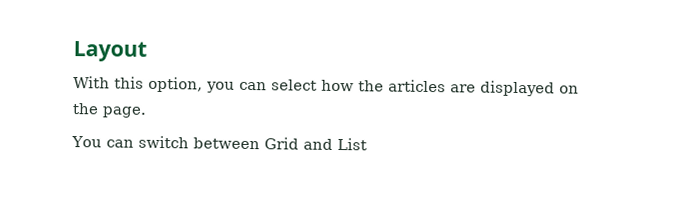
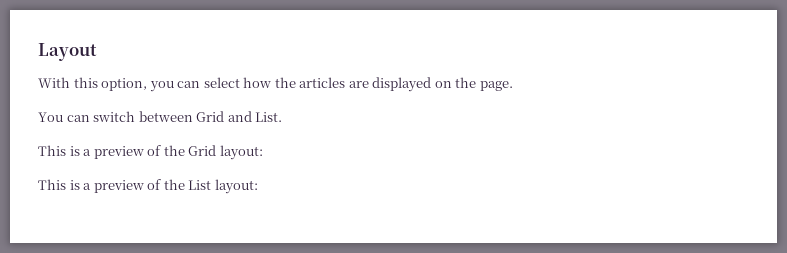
[336,137,367,151] List -> [255,112,283,122] [38,145,263,160] [38,179,258,194] List. // This is a preview of the Grid layout: // This is a preview of the List layout:

